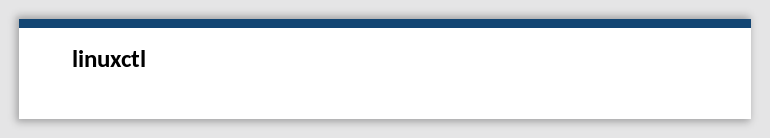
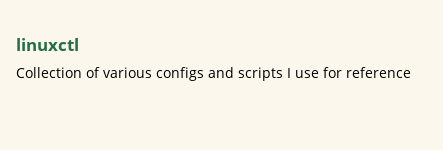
(146, 58) none -> [16,67,411,81] // Collection of various configs and scripts I use for reference

